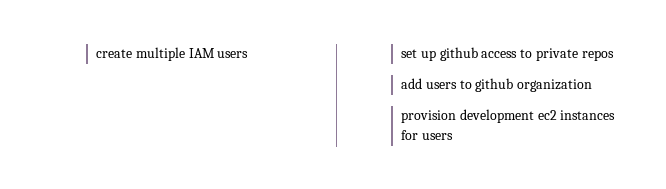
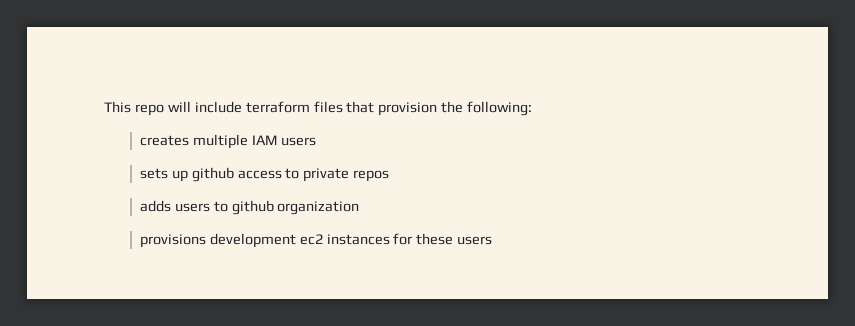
[96,49,133,58] create -> [104,101,533,116] [139,135,189,146] This repo will include terraform files that provision the following: // creates
[401,49,418,58] set -> [139,168,168,179] sets
[401,78,423,89] add -> [139,200,171,212] adds
[401,110,457,123] provision -> [139,234,206,248] provisions
(419, 135) none -> [416,233,454,245] these

